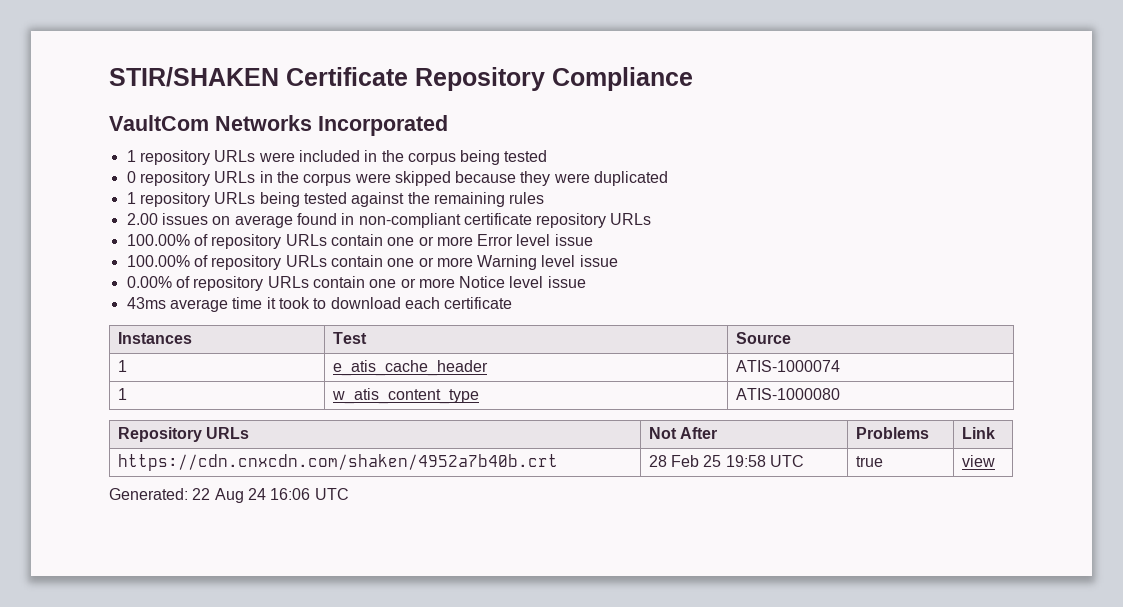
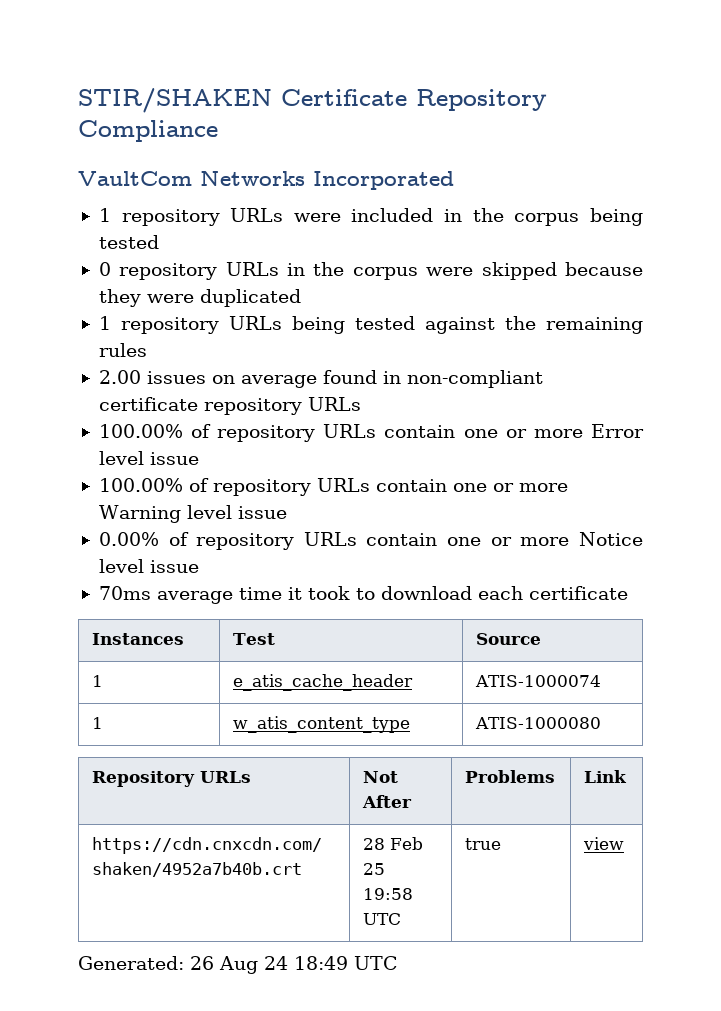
[126,297,166,309] 43ms -> [98,586,151,600] 70ms
[192,488,211,500] 22 -> [190,956,214,970] 26
[270,488,311,500] 16:06 -> [294,956,348,970] 18:49

